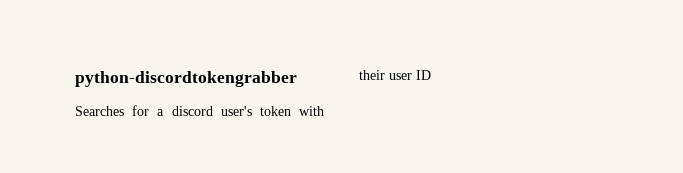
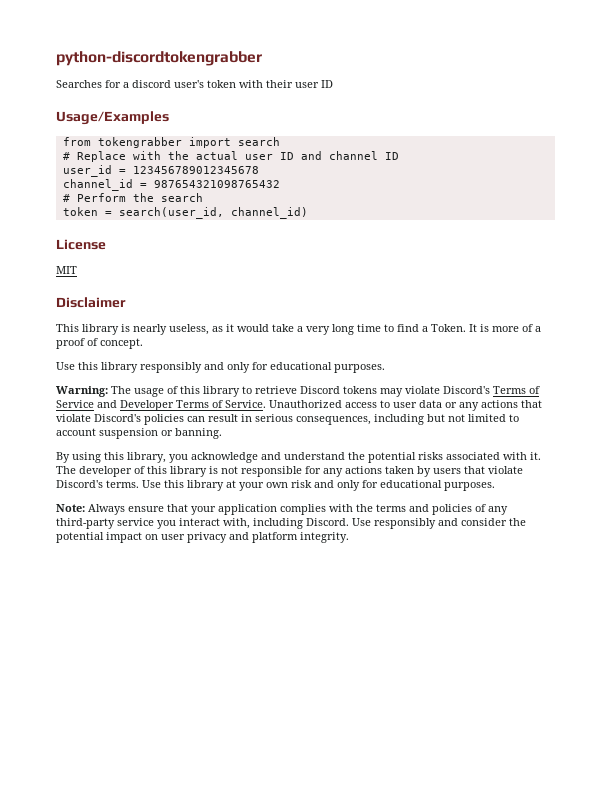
(431, 75) none -> [56,111,169,125] [62,137,280,148] [62,151,399,162] [62,165,259,177] [62,179,280,191] [62,193,203,202] [62,207,308,219] [56,239,106,250] [56,266,77,274] [56,297,126,308] [56,324,541,335] [56,338,143,349] [56,362,385,373] [56,386,540,397] [56,400,542,411] [56,414,519,425] [56,428,222,439] [56,452,541,463] [56,466,523,477] [56,480,495,491] [56,504,508,515] [56,518,526,529] [56,532,349,543] // Usage/Examples // from tokengrabber import search // # Replace with the actual user ID and channel ID // user_id = 123456789012345678 // channel_id = 987654321098765432 // # Perform the search // token = search(user_id, channel_id) // License // MIT // Disclaimer // This library is nearly useless, as it would take a very long time to find a Token. It is more of a proof of concept. // Use this library responsibly and only for educational purposes. // Warning: The usage of this library to retrieve Discord tokens may violate Discord's Terms of Service and Developer Terms of Service. Unauthorized access to user data or any actions that violate Discord's policies can result in serious consequences, including but not limited to account suspension or banning. // By using this library, you acknowledge and understand the potential risks associated with it. The developer of this library is not responsible for any actions taken by users that violate Discord's terms. Use this library at your own risk and only for educational purposes. // Note: Always ensure that your application complies with the terms and policies of any third-party service you interact with, including Discord. Use responsibly and consider the potential impact on user privacy and platform integrity.

